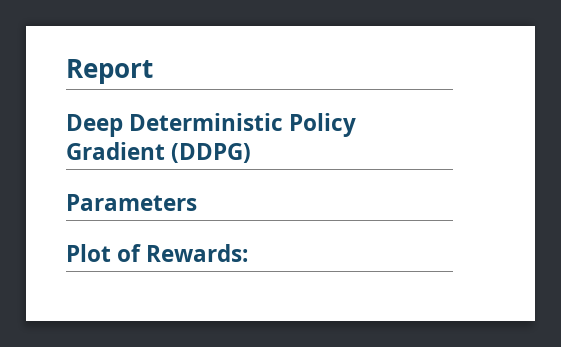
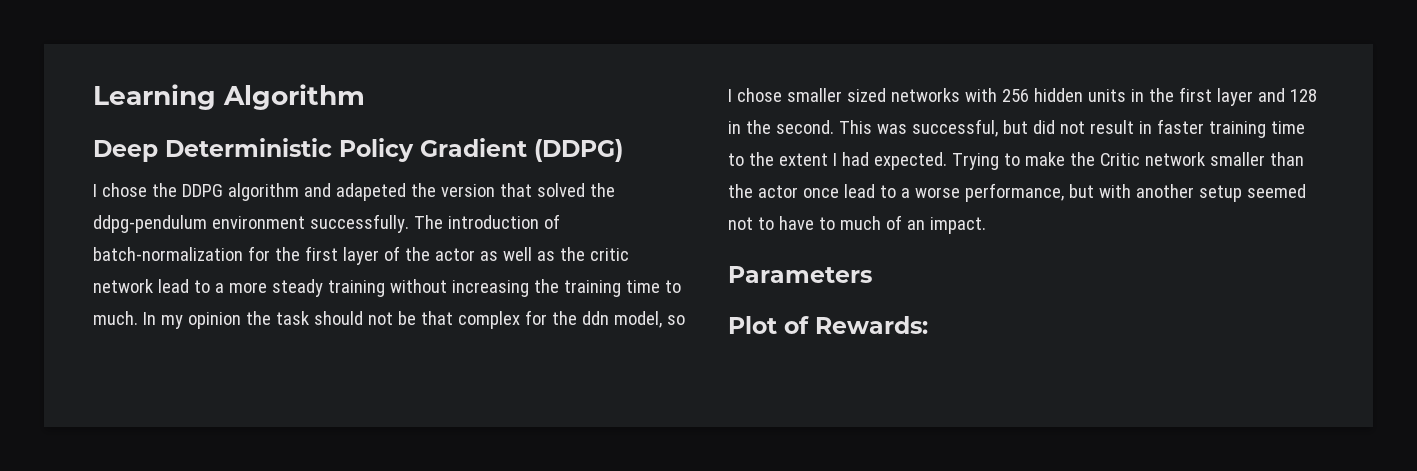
[66,59,153,84] Report -> [93,84,365,110] Learning Algorithm
(252, 153) none -> [93,183,615,201] [93,214,560,233] [93,246,629,265] [93,279,681,297] [93,310,685,329] [728,87,1317,106] [728,119,1305,138] [728,152,1304,170] [728,183,1306,202] [728,215,986,234] // I chose the DDPG algorithm and adapeted the version that solved the ddpg-pendulum environment successfully. The introduction of batch-normalization for the first layer of the actor as well as the critic network lead to a more steady training without increasing the training time to much. In my opinion the task should not be that complex for the ddn model, so I chose smaller sized networks with 256 hidden units in the first layer and 128 in the second. This was successful, but did not result in faster training time to the extent I had expected. Trying to make the Critic network smaller than the actor once lead to a worse performance, but with another setup seemed not to have to much of an impact.

